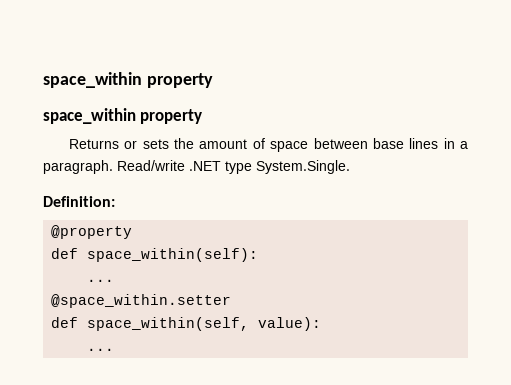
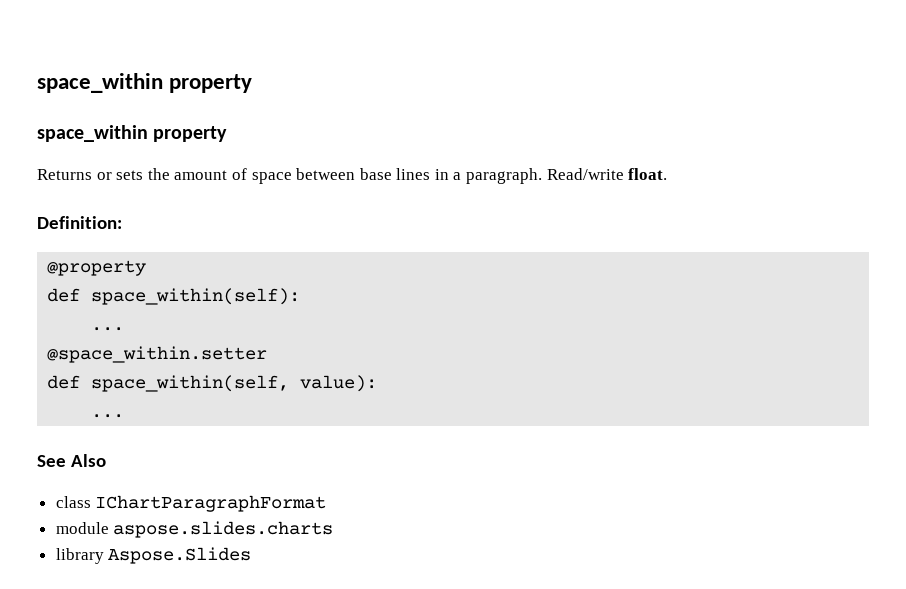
[189,160,350,174] .NET type System.Single. -> [628,168,668,180] float.
(115, 349) none -> [37,454,106,467] [55,495,327,512] [55,521,334,538] [55,547,252,564] // See Also // class IChartParagraphFormat // module aspose.slides.charts // library Aspose.Slides

